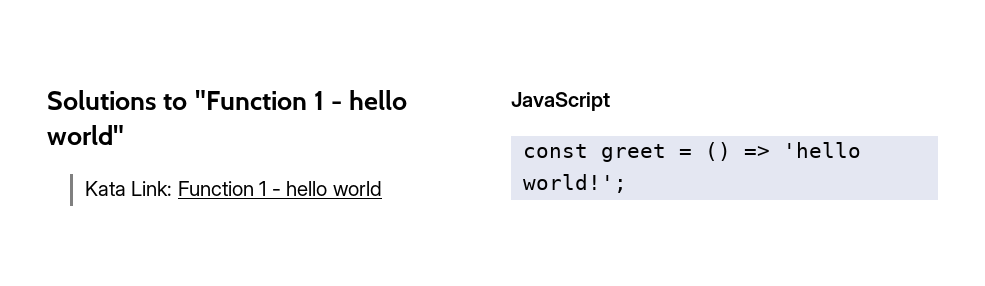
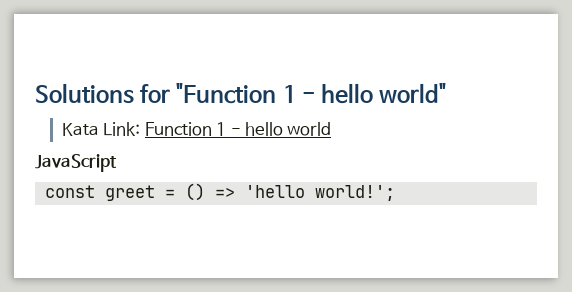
[163,94,188,110] to -> [140,84,171,103] for

